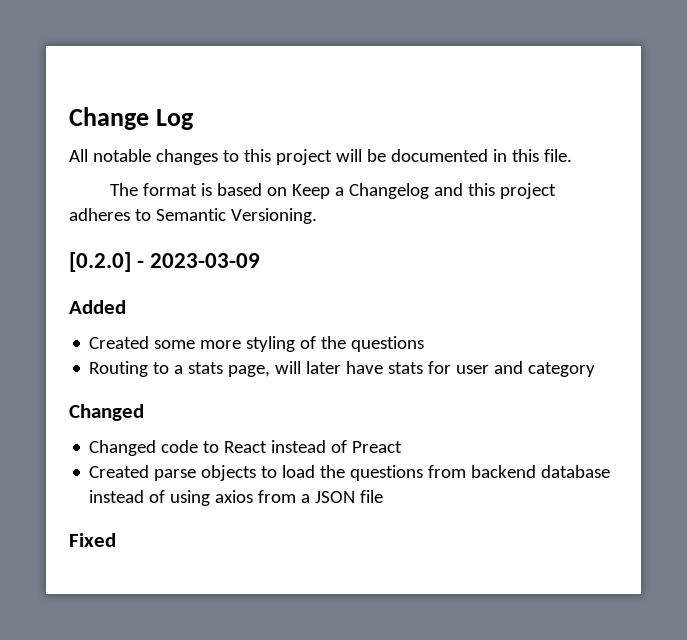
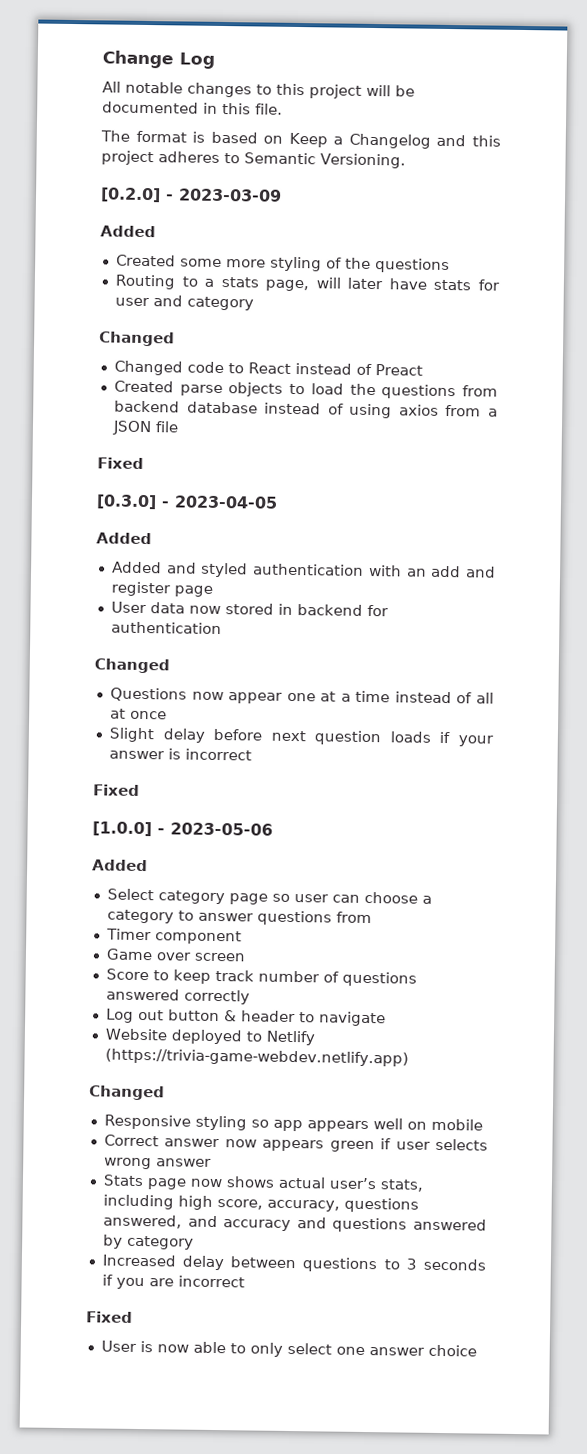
(116, 540) none -> [96,494,278,510] [96,532,152,545] [111,561,497,578] [110,581,213,597] [110,601,389,617] [110,621,222,635] [94,658,170,674] [109,687,495,704] [109,708,167,720] [108,727,494,747] [108,748,252,761] [93,784,140,796] [92,821,273,837] [92,859,148,872] [106,888,432,905] [106,909,372,926] [105,928,242,945] [105,948,245,962] [105,968,417,987] [105,988,250,1005] [105,1008,386,1027] [104,1028,315,1046] [104,1048,409,1067] [89,1085,165,1101] [103,1114,483,1133] [103,1134,489,1153] [103,1157,212,1170] [102,1174,424,1192] [102,1194,419,1213] [102,1214,488,1233] [102,1234,194,1250] [101,1254,487,1273] [101,1274,245,1290] [86,1311,133,1323] [100,1340,477,1357] // [0.3.0] - 2023-04-05 // Added // Added and styled authentication with an add and register page // User data now stored in backend for authentication // Changed // Questions now appear one at a time instead of all at once // Slight delay before next question loads if your answer is incorrect // Fixed // [1.0.0] - 2023-05-06 // Added // Select category page so user can choose a category to answer questions from // Timer component // Game over screen // Score to keep track number of questions answered correctly // Log out button & header to navigate // Website deployed to Netlify (https://trivia-game-webdev.netlify.app) // Changed // Responsive styling so app appears well on mobile // Correct answer now appears green if user selects wrong answer // Stats page now shows actual user’s stats, including high score, accuracy, questions answered, and accuracy and questions answered by category // Increased delay between questions to 3 seconds if you are incorrect // Fixed // User is now able to only select one answer choice

